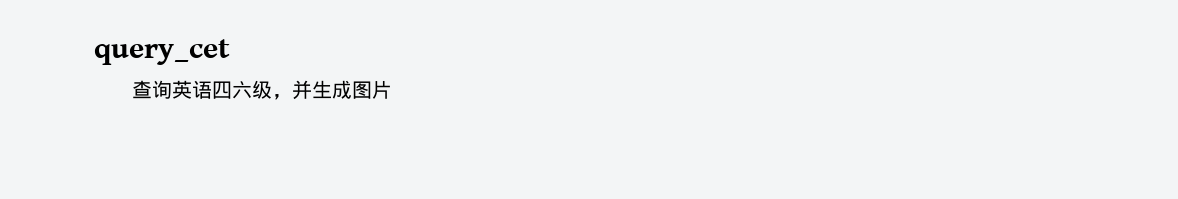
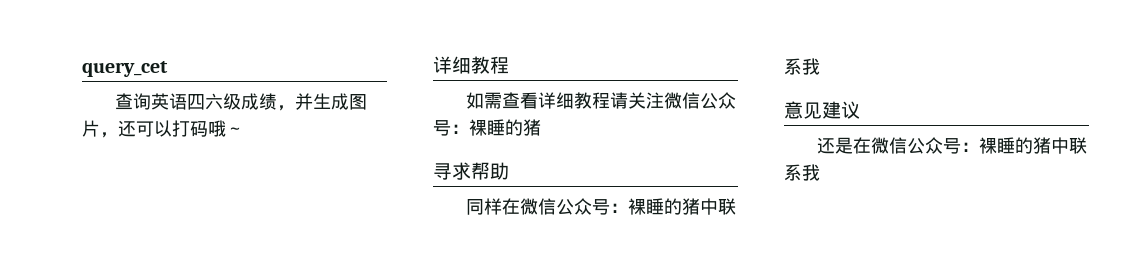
(273, 89) none -> [241,93,278,110] 成绩
(393, 89) none -> [100,120,244,138] [433,56,509,74] [466,92,737,109] [433,119,541,136] [433,162,509,180] [466,198,737,215] [784,58,820,75] [784,101,860,119] [817,137,1088,154] [784,164,820,181] ，还可以打码哦～ // 详细教程 // 如需查看详细教程请关注微信公众号：裸睡的猪 // 寻求帮助 // 同样在微信公众号：裸睡的猪中联系我 // 意见建议 // 还是在微信公众号：裸睡的猪中联系我

